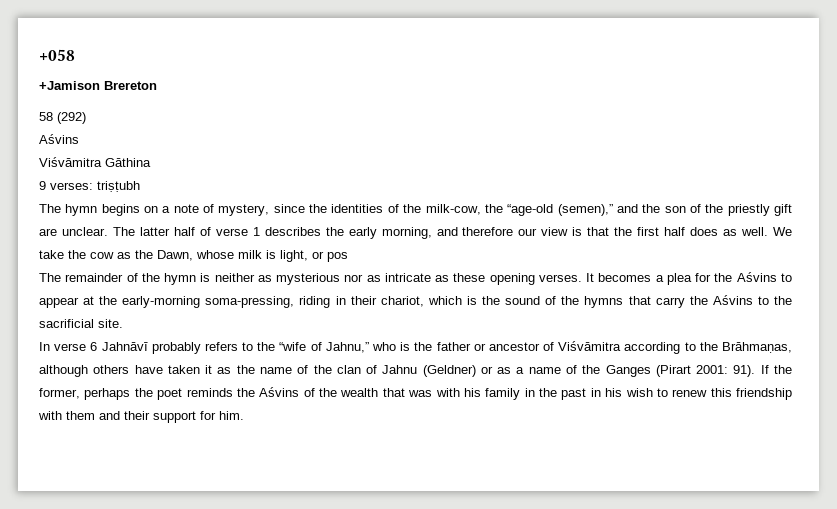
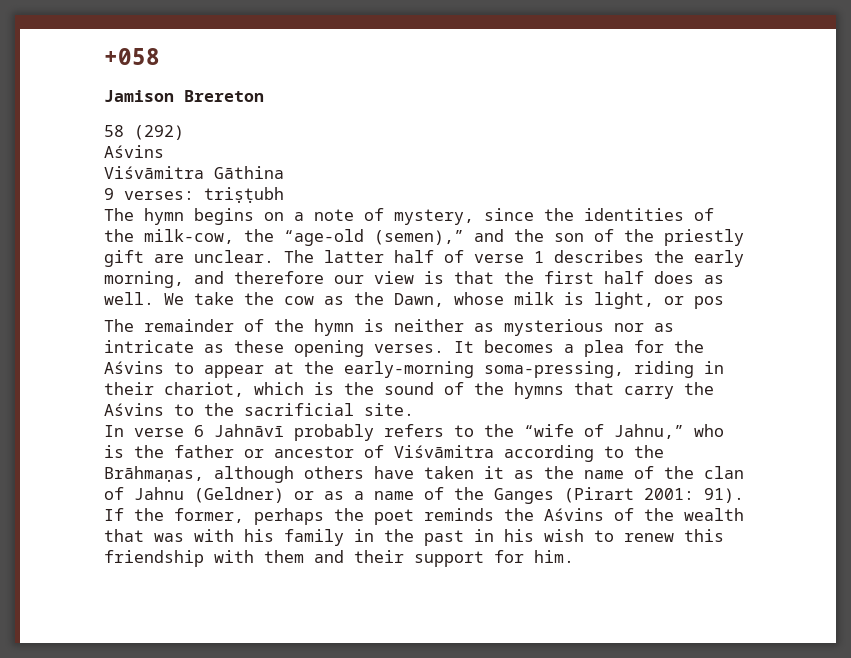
[39,81,100,90] +Jamison -> [104,90,174,102] Jamison

